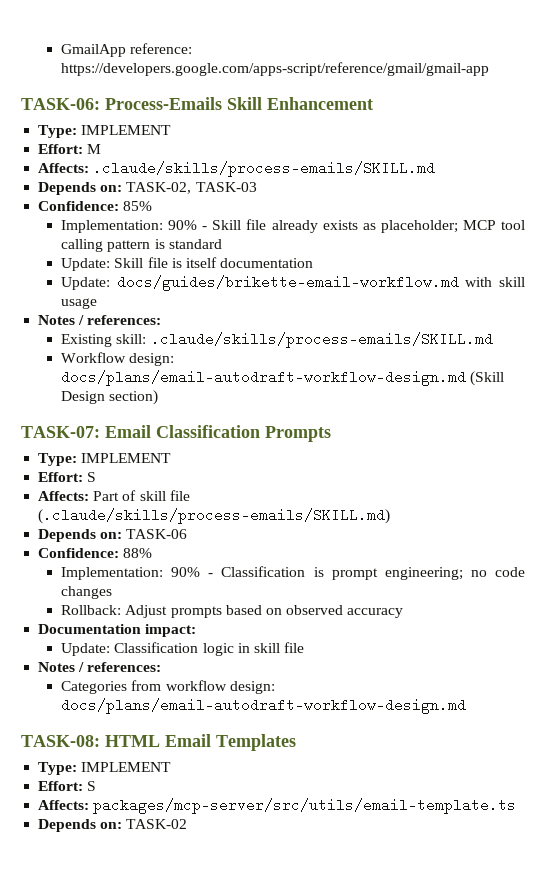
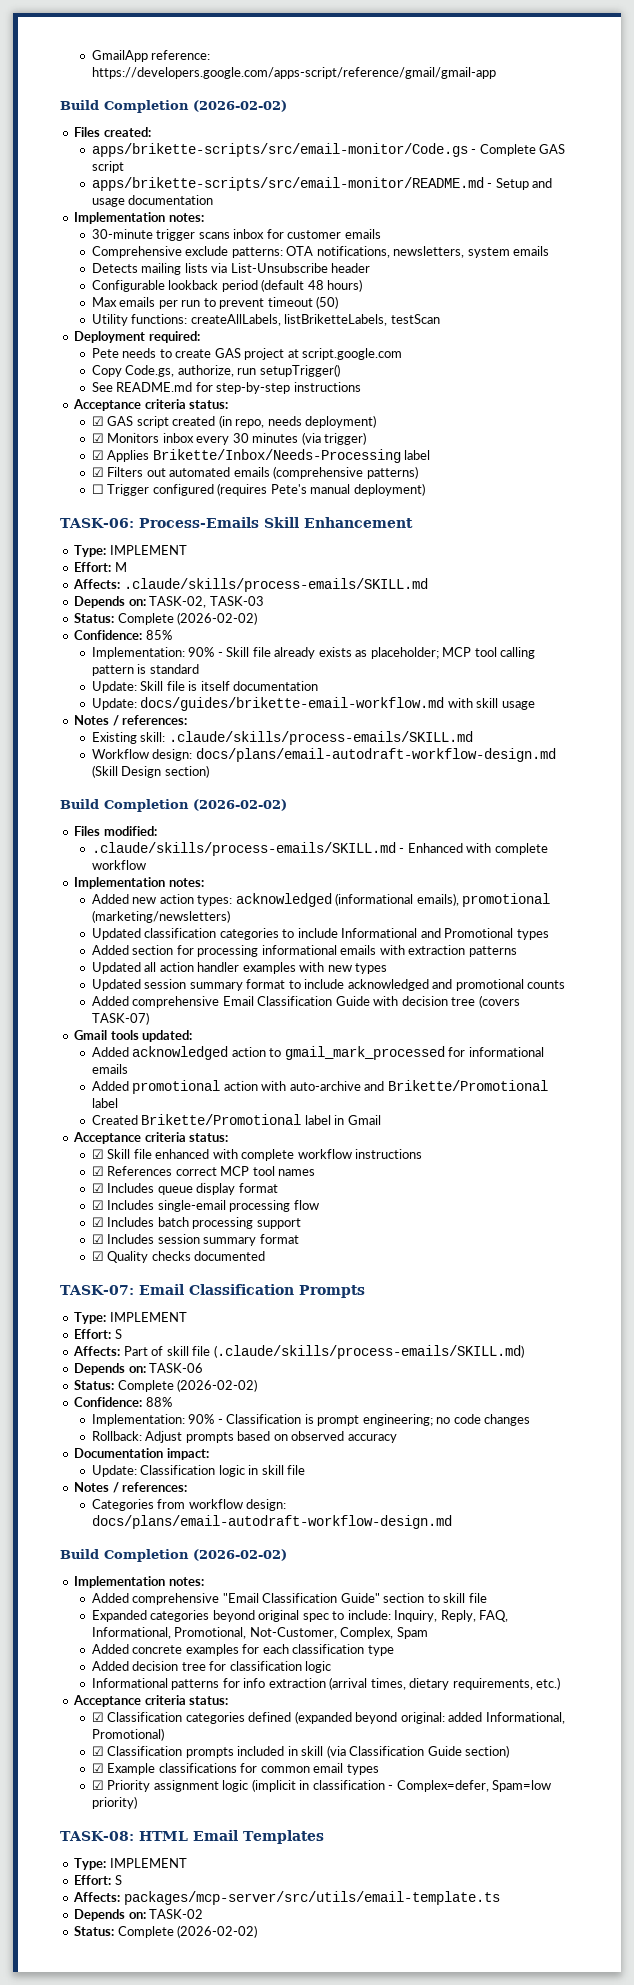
(490, 69) none -> [60,100,287,113] [74,127,151,137] [91,143,566,157] [91,161,124,173] [91,177,553,191] [91,195,214,207] [74,212,204,224] [91,229,381,241] [91,246,550,258] [91,263,371,275] [91,279,363,292] [91,296,339,309] [91,314,440,326] [74,331,200,343] [91,348,403,360] [91,364,340,377] [91,382,361,394] [73,399,229,411] [91,415,377,428] [91,432,367,445] [91,449,431,463] [91,466,418,479] [91,483,425,496] // Build Completion (2026-02-02) // Files created: // apps/brikette-scripts/src/email-monitor/Code.gs - Complete GAS script // apps/brikette-scripts/src/email-monitor/README.md - Setup and usage documentation // Implementation notes: // 30-minute trigger scans inbox for customer emails // Comprehensive exclude patterns: OTA notifications, newsletters, system emails // Detects mailing lists via List-Unsubscribe header // Configurable lookback period (default 48 hours) // Max emails per run to prevent timeout (50) // Utility functions: createAllLabels, listBriketteLabels, testScan // Deployment required: // Pete needs to create GAS project at script.google.com // Copy Code.gs, authorize, run setupTrigger() // See README.md for step-by-step instructions // Acceptance criteria status: // ☑ GAS script created (in repo, needs deployment) // ☑ Monitors inbox every 30 minutes (via trigger) // ☑ Applies Brikette/Inbox/Needs-Processing label // ☑ Filters out automated emails (comprehensive patterns) // ☐ Trigger configured (requires Pete's manual deployment)
(257, 187) none -> [74,612,258,625] // Status: Complete (2026-02-02)
(159, 397) none -> [60,799,287,812] [74,826,157,836] [91,842,548,856] [91,860,146,870] [74,877,204,889] [91,893,551,907] [91,910,230,923] [91,928,549,940] [91,945,517,957] [91,962,388,974] [91,979,566,991] [91,995,520,1008] [91,1012,149,1025] [74,1030,193,1042] [91,1046,544,1060] [91,1064,128,1074] [91,1080,548,1094] [91,1098,118,1108] [91,1114,381,1125] [73,1132,229,1144] [91,1149,423,1161] [91,1166,316,1176] [91,1183,278,1195] [91,1200,319,1212] [91,1217,301,1229] [91,1234,299,1246] [91,1251,266,1263] // Build Completion (2026-02-02) // Files modified: // .claude/skills/process-emails/SKILL.md - Enhanced with complete workflow // Implementation notes: // Added new action types: acknowledged (informational emails), promotional (marketing/newsletters) // Updated classification categories to include Informational and Promotional types // Added section for processing informational emails with extraction patterns // Updated all action handler examples with new types // Updated session summary format to include acknowledged and promotional counts // Added comprehensive Email Classification Guide with decision tree (covers TASK-07) // Gmail tools updated: // Added acknowledged action to gmail_mark_processed for informational emails // Added promotional action with auto-archive and Brikette/Promotional label // Created Brikette/Promotional label in Gmail // Acceptance criteria status: // ☑ Skill file enhanced with complete workflow instructions // ☑ References correct MCP tool names // ☑ Includes queue display format // ☑ Includes single-email processing flow // ☑ Includes batch processing support // ☑ Includes session summary format // ☑ Quality checks documented
(188, 534) none -> [74,1379,258,1392] // Status: Complete (2026-02-02)
(467, 706) none -> [60,1549,287,1562] [74,1576,204,1588] [91,1593,487,1605] [91,1610,509,1622] [91,1627,428,1639] [91,1644,394,1656] [91,1661,332,1673] [91,1677,561,1690] [73,1695,229,1707] [91,1711,565,1724] [91,1728,164,1741] [91,1745,510,1758] [91,1763,379,1775] [91,1779,552,1792] [91,1796,137,1809] // Build Completion (2026-02-02) // Implementation notes: // Added comprehensive "Email Classification Guide" section to skill file // Expanded categories beyond original spec to include: Inquiry, Reply, FAQ, Informational, Promotional, Not-Customer, Complex, Spam // Added concrete examples for each classification type // Added decision tree for classification logic // Informational patterns for info extraction (arrival times, dietary requirements, etc.) // Acceptance criteria status: // ☑ Classification categories defined (expanded beyond original: added Informational, Promotional) // ☑ Classification prompts included in skill (via Classification Guide section) // ☑ Example classifications for common email types // ☑ Priority assignment logic (implicit in classification - Complex=defer, Spam=low priority)
(188, 824) none -> [74,1925,258,1938] // Status: Complete (2026-02-02)

